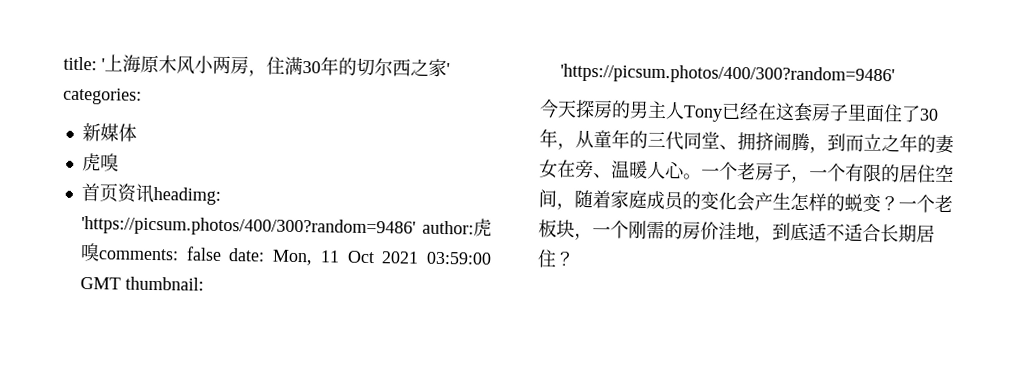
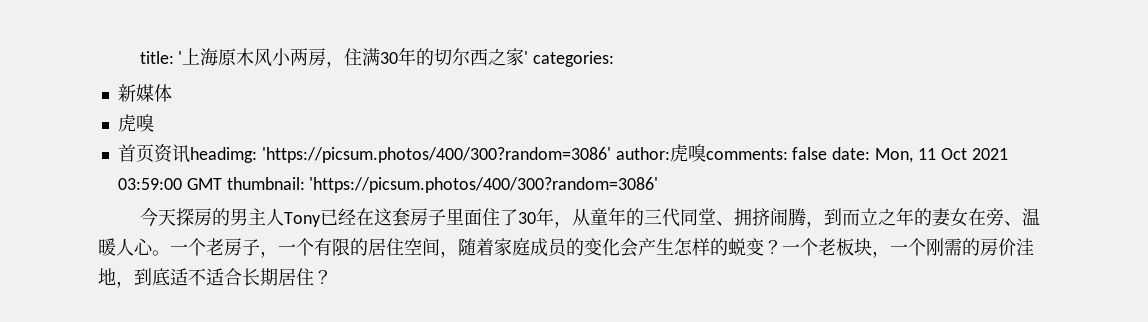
[80,216,416,238] 'https://picsum.photos/400/300?random=9486' -> [261,147,611,163] 'https://picsum.photos/400/300?random=3086'
[559,63,895,86] 'https://picsum.photos/400/300?random=9486' -> [309,177,659,193] 'https://picsum.photos/400/300?random=3086'

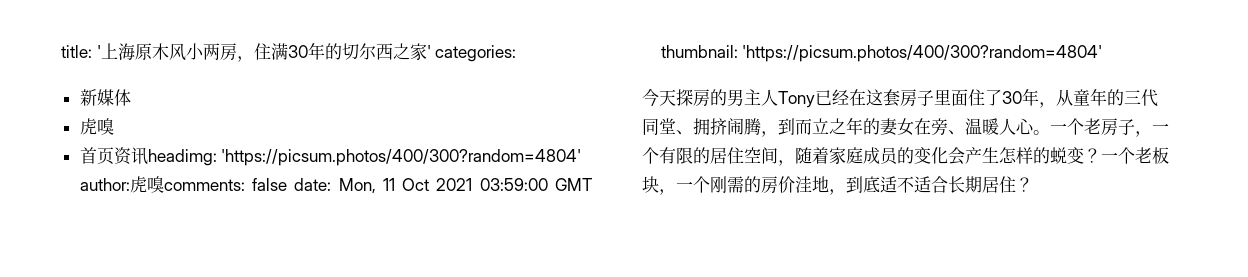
[261,147,611,163] 'https://picsum.photos/400/300?random=3086' -> [221,149,582,166] 'https://picsum.photos/400/300?random=4804'
[309,177,659,193] 'https://picsum.photos/400/300?random=3086' -> [742,45,1103,62] 'https://picsum.photos/400/300?random=4804'

